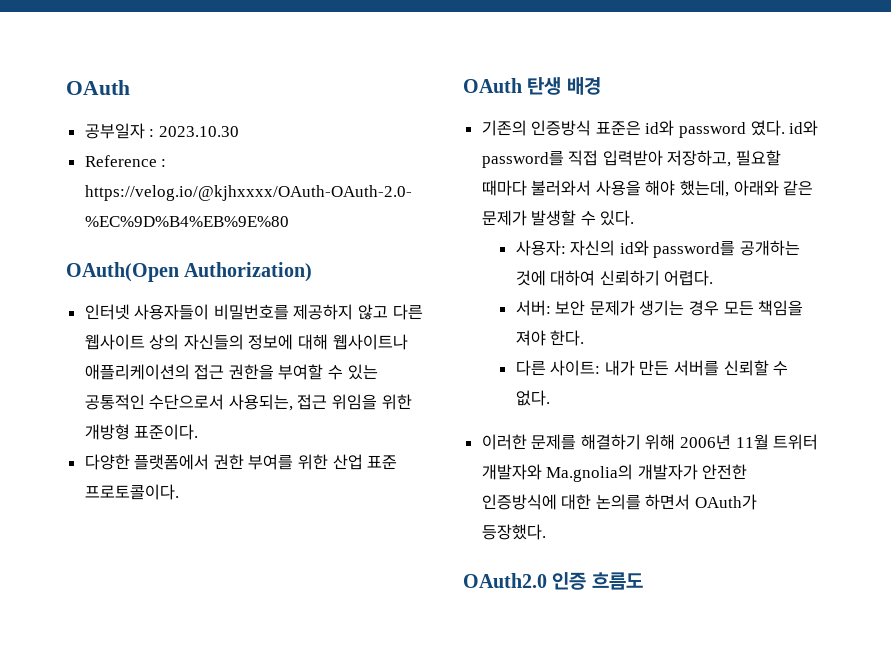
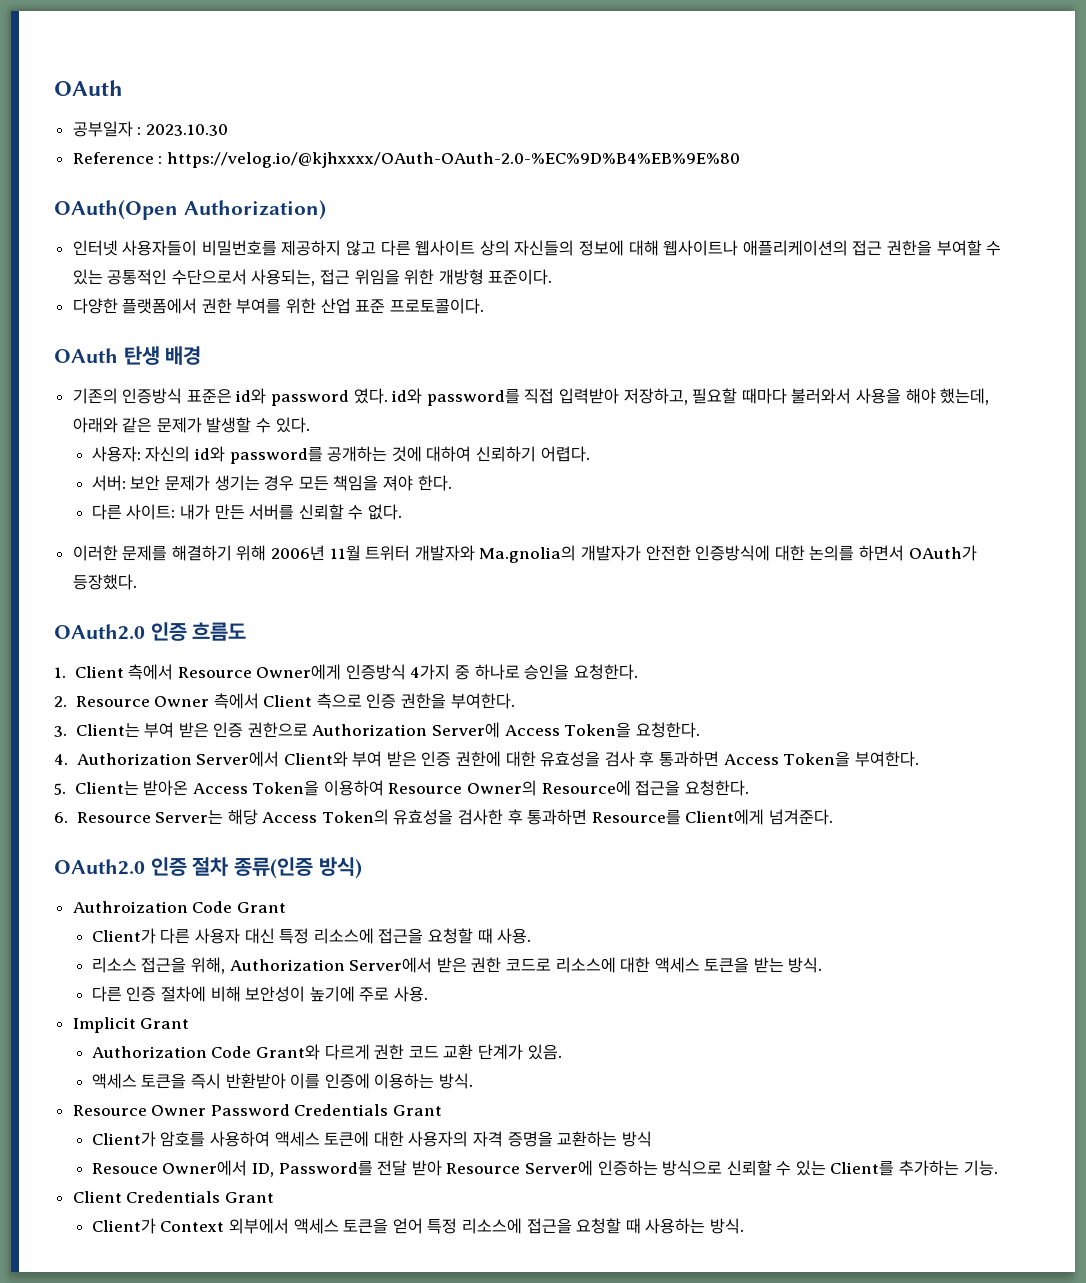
(643, 581) none -> [54,664,638,680] [54,693,515,709] [54,722,700,738] [54,751,919,767] [54,780,749,796] [54,809,833,825] [54,857,362,879] [72,901,286,913] [91,928,532,944] [91,957,823,974] [91,986,428,1002] [72,1017,190,1033] [91,1044,562,1060] [91,1073,473,1089] [72,1104,443,1116] [91,1131,652,1147] [91,1160,998,1177] [72,1191,274,1203] [91,1218,744,1234] // 1. Client 측에서 Resource Owner에게 인증방식 4가지 중 하나로 승인을 요청한다. // 2. Resource Owner 측에서 Client 측으로 인증 권한을 부여한다. // 3. Client는 부여 받은 인증 권한으로 Authorization Server에 Access Token을 요청한다. // 4. Authorization Server에서 Client와 부여 받은 인증 권한에 대한 유효성을 검사 후 통과하면 Access Token을 부여한다. // 5. Client는 받아온 Access Token을 이용하여 Resource Owner의 Resource에 접근을 요청한다. // 6. Resource Server는 해당 Access Token의 유효성을 검사한 후 통과하면 Resource를 Client에게 넘겨준다. // OAuth2.0 인증 절차 종류(인증 방식) // Authroization Code Grant // Client가 다른 사용자 대신 특정 리소스에 접근을 요청할 때 사용. // 리소스 접근을 위해, Authorization Server에서 받은 권한 코드로 리소스에 대한 액세스 토큰을 받는 방식. // 다른 인증 절차에 비해 보안성이 높기에 주로 사용. // Implicit Grant // Authorization Code Grant와 다르게 권한 코드 교환 단계가 있음. // 액세스 토큰을 즉시 반환받아 이를 인증에 이용하는 방식. // Resource Owner Password Credentials Grant // Client가 암호를 사용하여 액세스 토큰에 대한 사용자의 자격 증명을 교환하는 방식 // Resouce Owner에서 ID, Password를 전달 받아 Resource Server에 인증하는 방식으로 신뢰할 수 있는 Client를 추가하는 기능. // Client Credentials Grant // Client가 Context 외부에서 액세스 토큰을 얻어 특정 리소스에 접근을 요청할 때 사용하는 방식.

